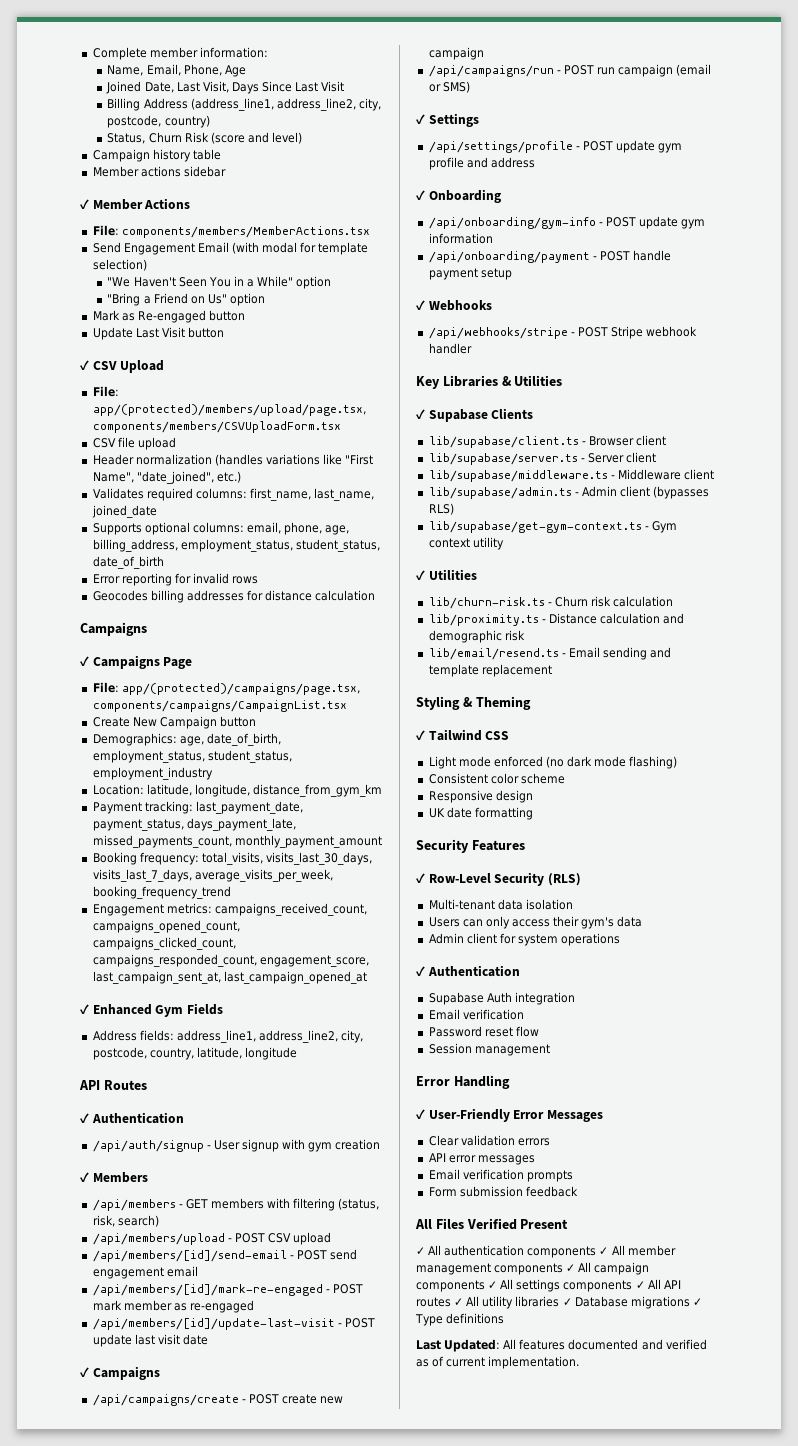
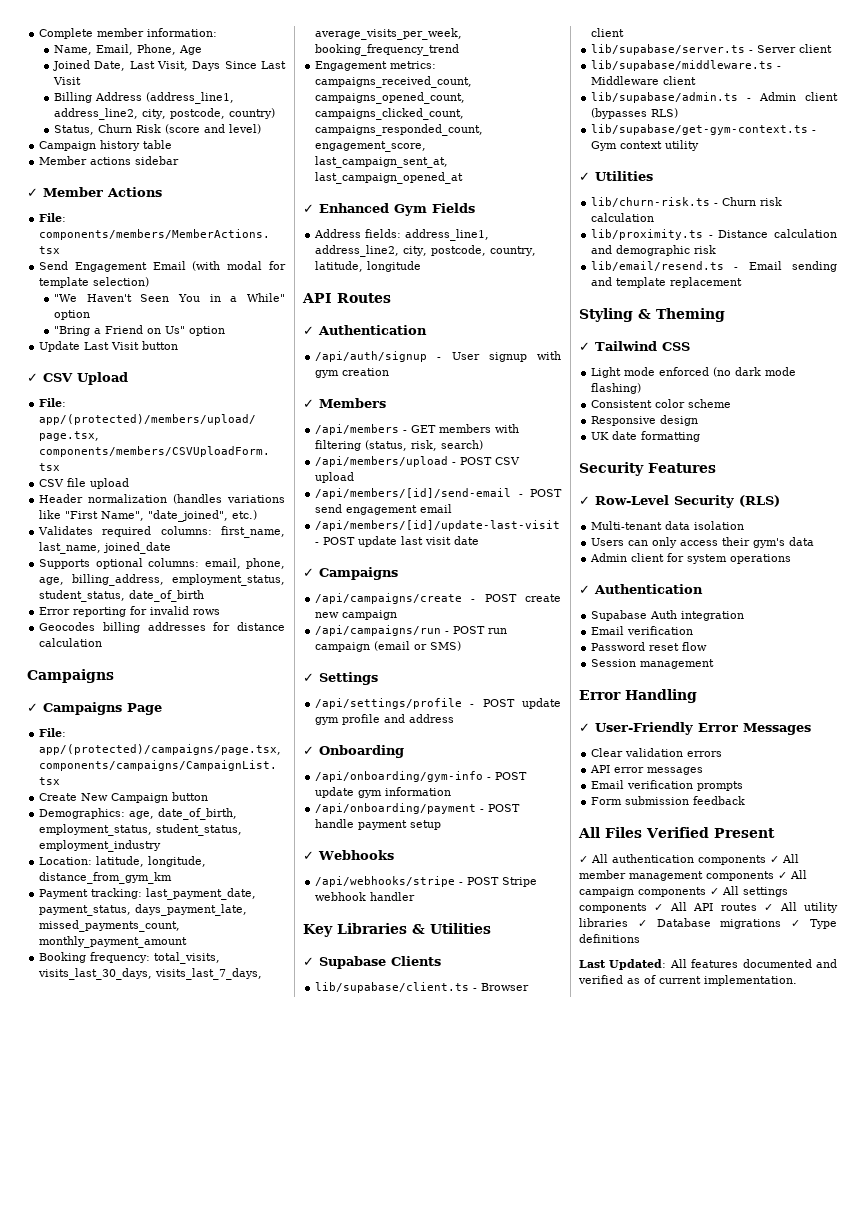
[92,310,245,323] // Mark as Re-engaged button -> (225, 331) none
[92,1284,363,1296] [92,1300,254,1313] // /api/members/[id]/mark-re-engaged - POST mark member as re-engaged -> (453, 508) none

